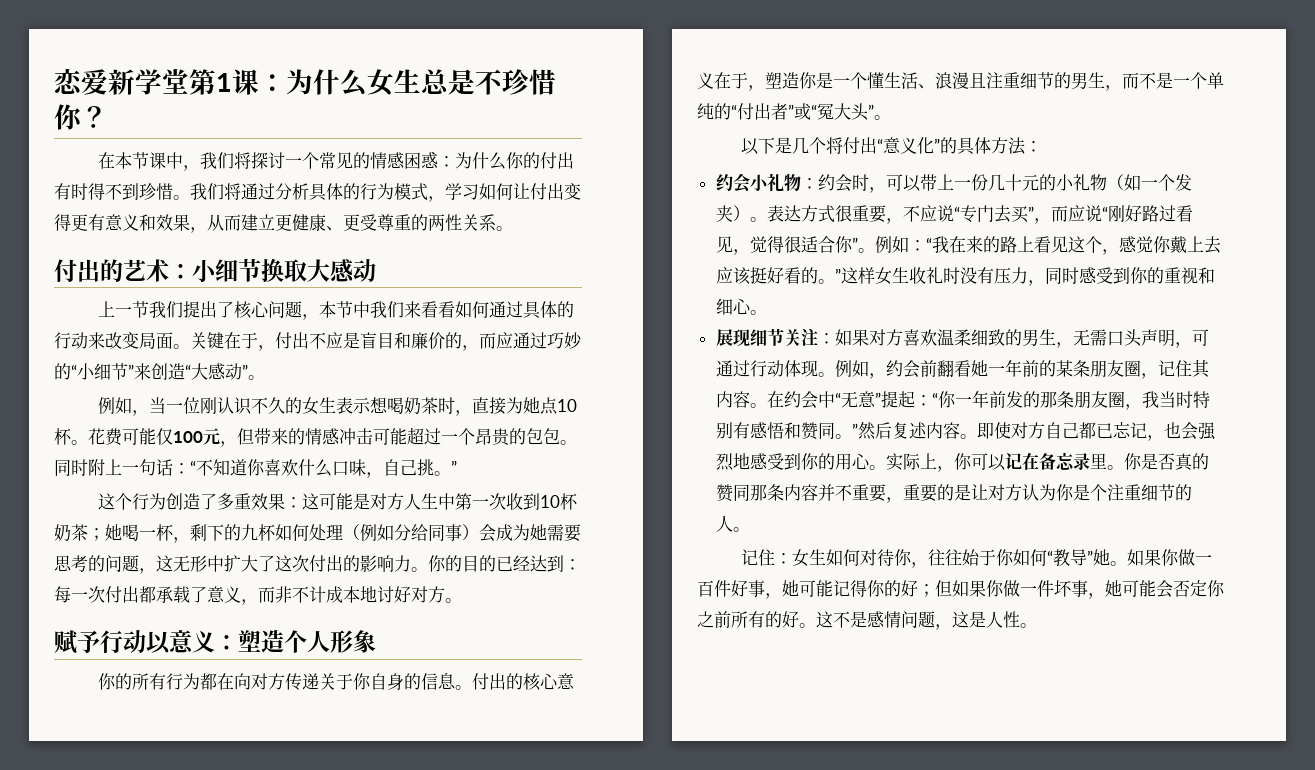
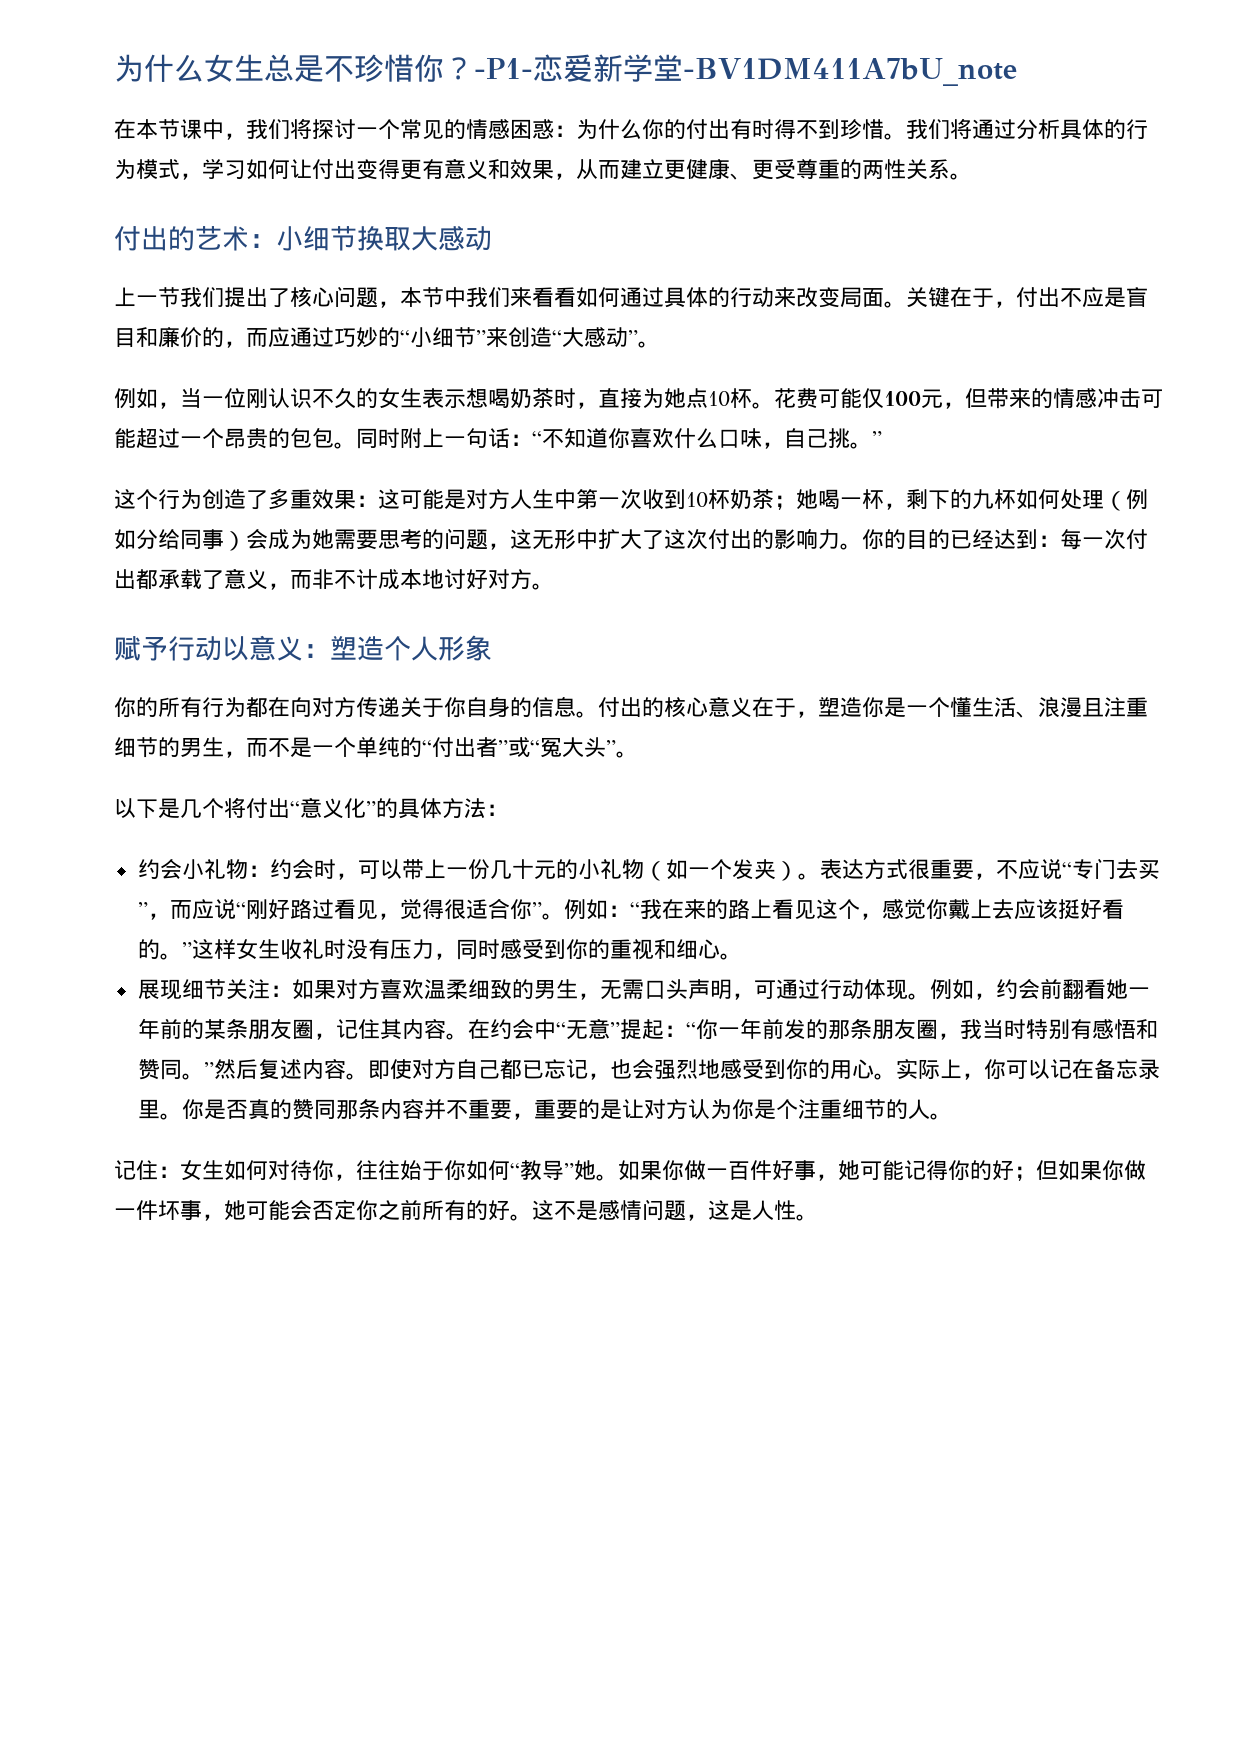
[54,69,286,95] 恋爱新学堂第1课： -> (114, 68) none
(108, 117) none -> [474,54,1017,86] -P1-恋爱新学堂-BV1DM411A7bU_note

